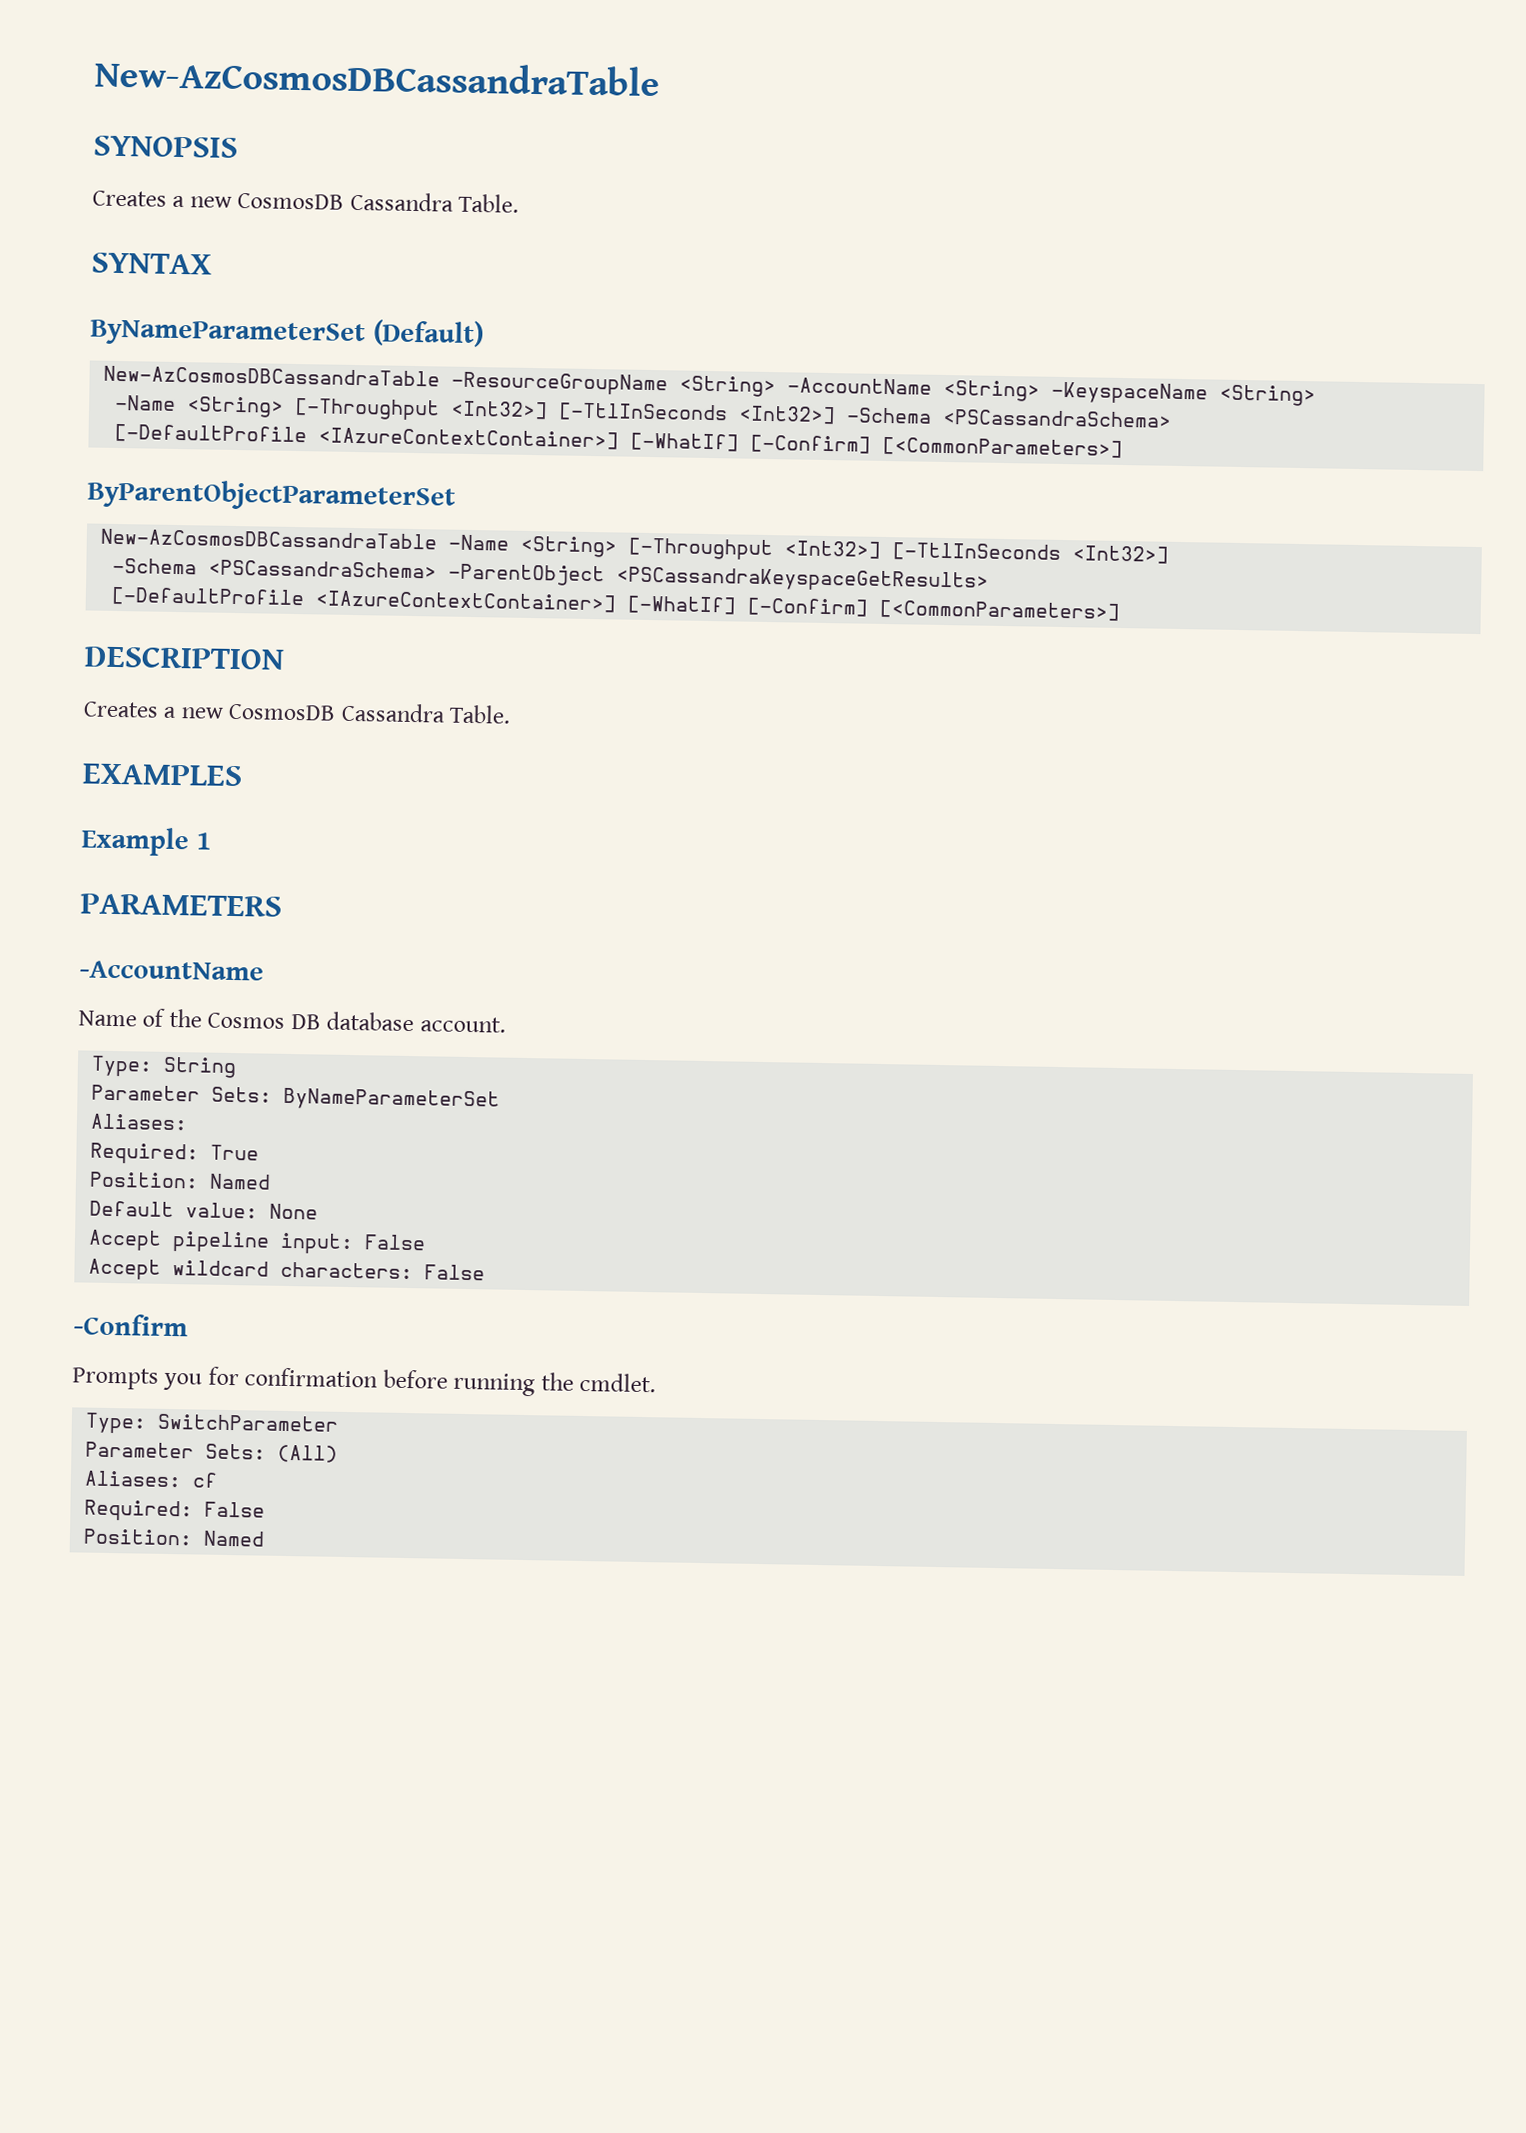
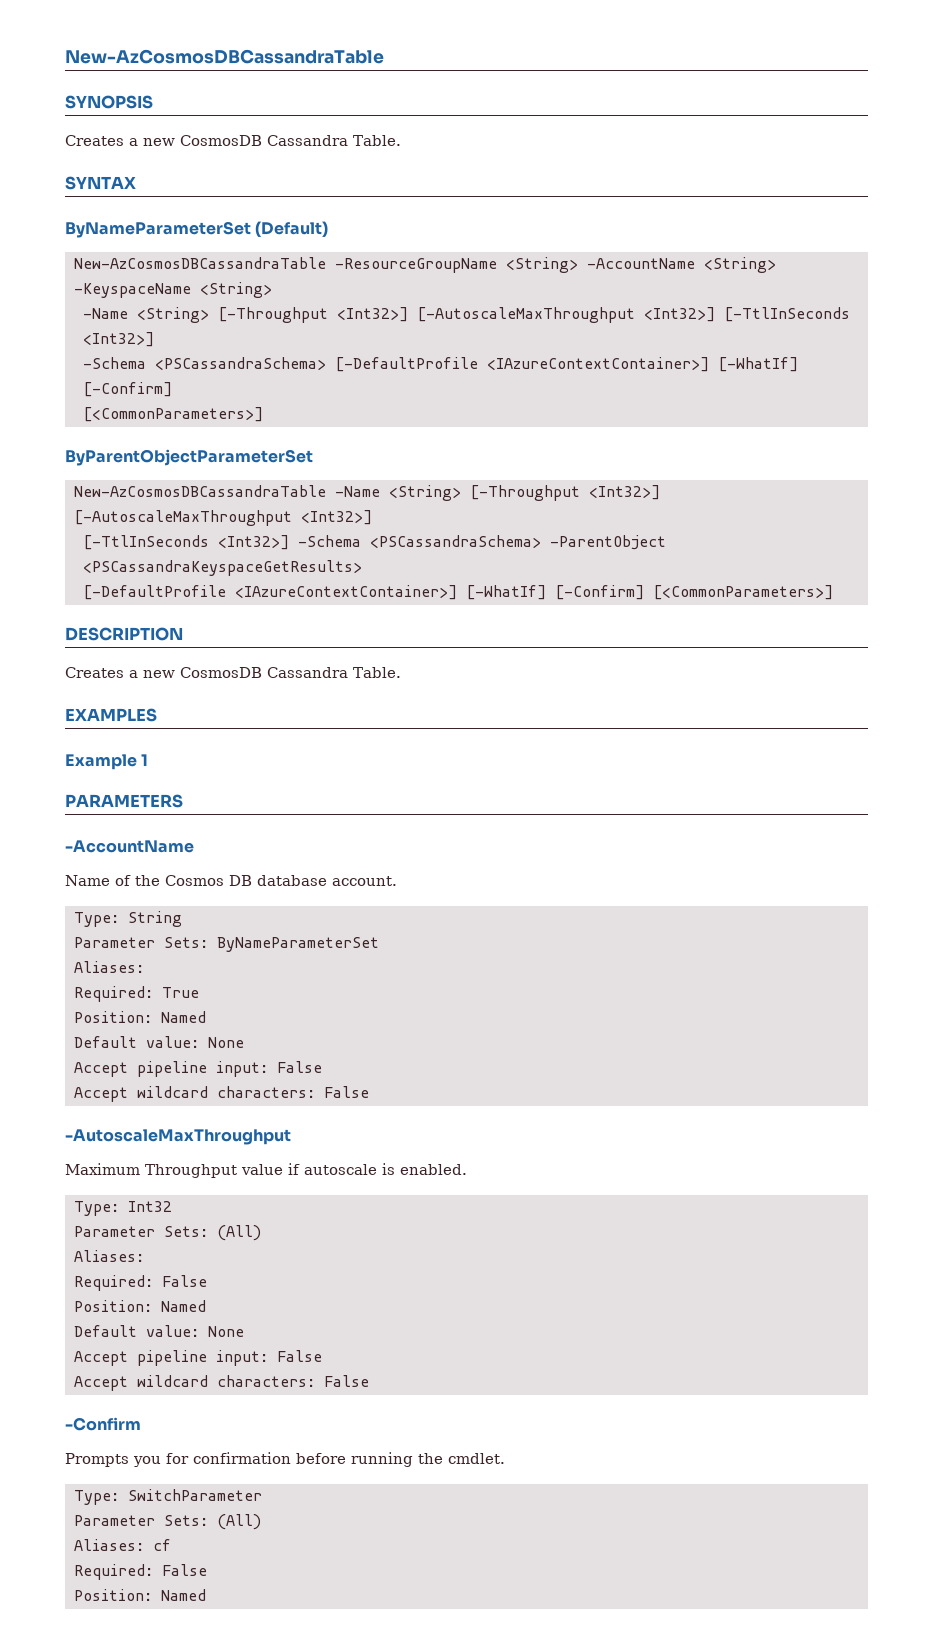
[558,402,1173,428] [114,423,872,454] [-TtlInSeconds <Int32>] -Schema <PSCassandraSchema> // [-DefaultProfile <IAzureContextContainer>] [-WhatIf] [-Confirm] -> [417,307,850,323] [83,332,154,347] [83,357,798,372] [83,382,172,397] [-AutoscaleMaxThroughput <Int32>] [-TtlInSeconds <Int32>] // -Schema <PSCassandraSchema> [-DefaultProfile <IAzureContextContainer>] [-WhatIf] [-Confirm] //
[892,542,1170,564] [-TtlInSeconds <Int32>] // -> [74,510,372,526] [83,535,289,550] [-AutoscaleMaxThroughput <Int32>] // [-TtlInSeconds <Int32>]
(486, 1272) none -> [65,1129,291,1145] [65,1163,467,1178] [74,1201,172,1216] [74,1225,261,1241] [74,1250,144,1262] [74,1275,207,1291] [74,1300,206,1312] [74,1325,244,1337] [74,1350,322,1366] [74,1375,369,1391] // -AutoscaleMaxThroughput // Maximum Throughput value if autoscale is enabled. // Type: Int32 // Parameter Sets: (All) // Aliases: // Required: False // Position: Named // Default value: None // Accept pipeline input: False // Accept wildcard characters: False

